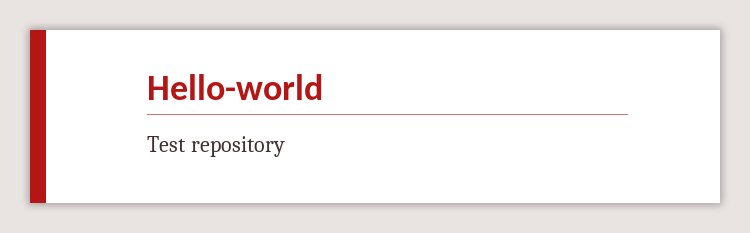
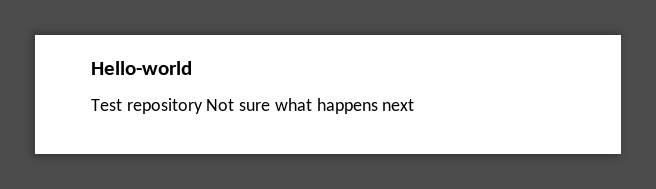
(285, 146) none -> [206,98,415,114] Not sure what happens next

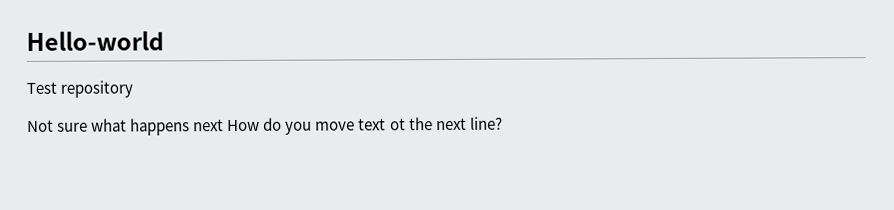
(203, 106) none -> (134, 89) //
(415, 105) none -> [227,116,503,135] How do you move text ot the next line?

